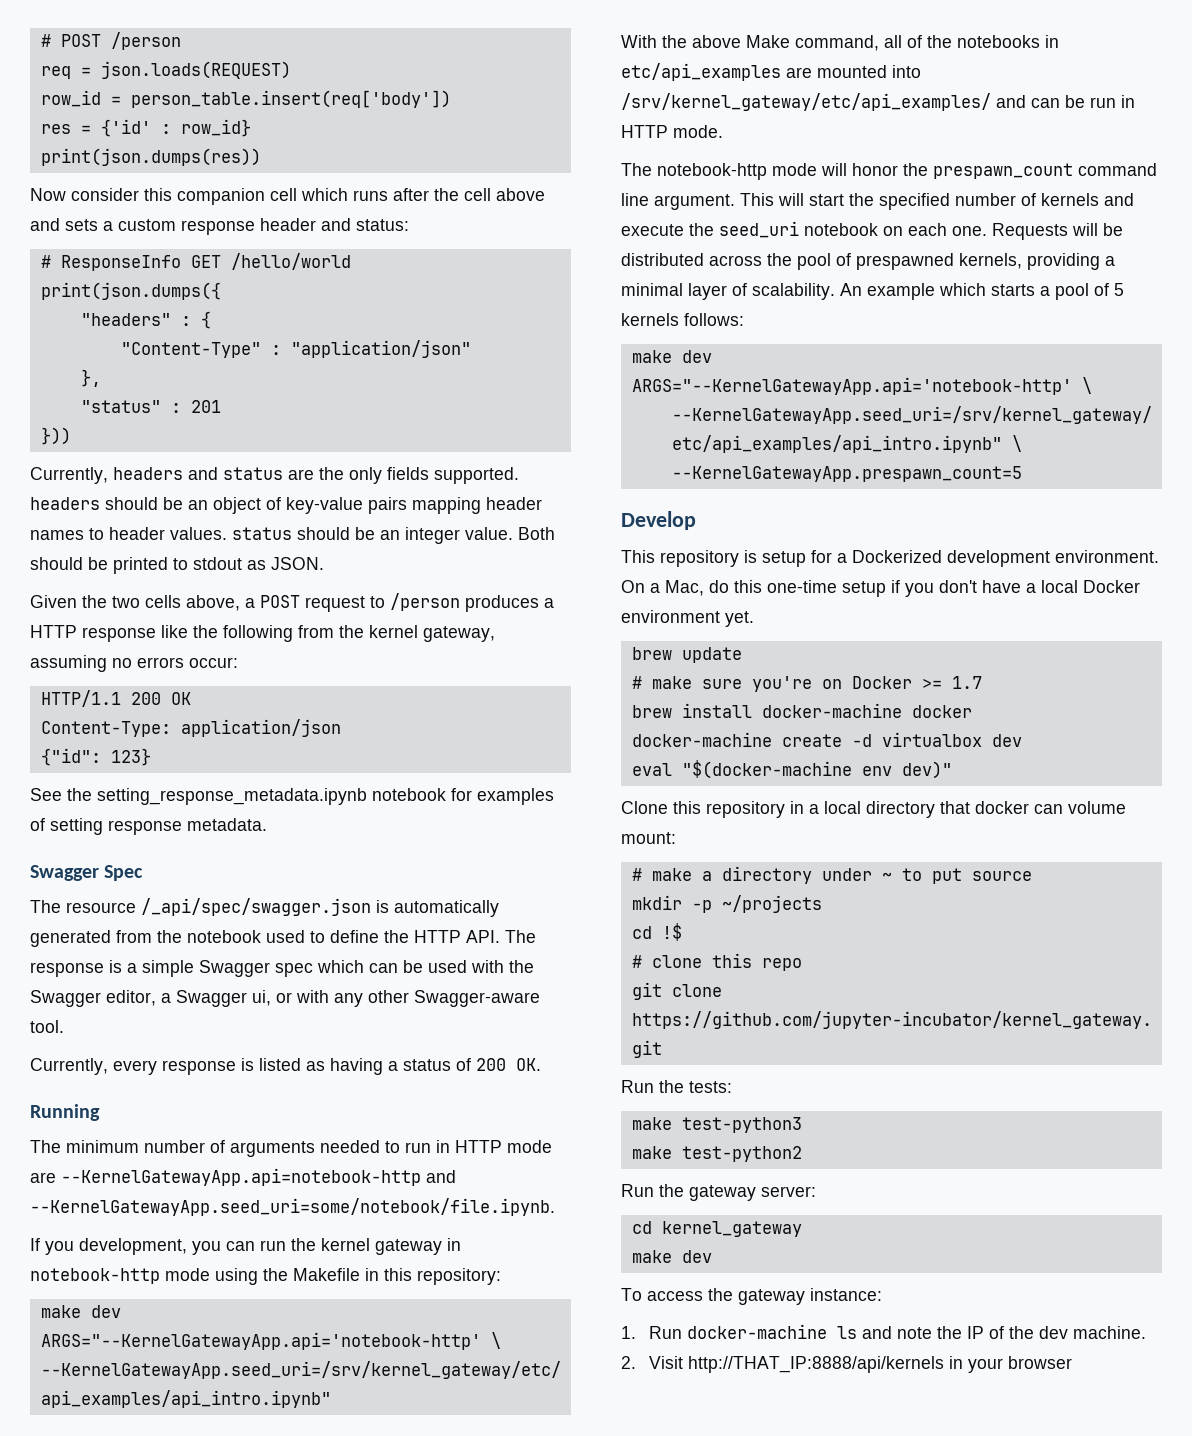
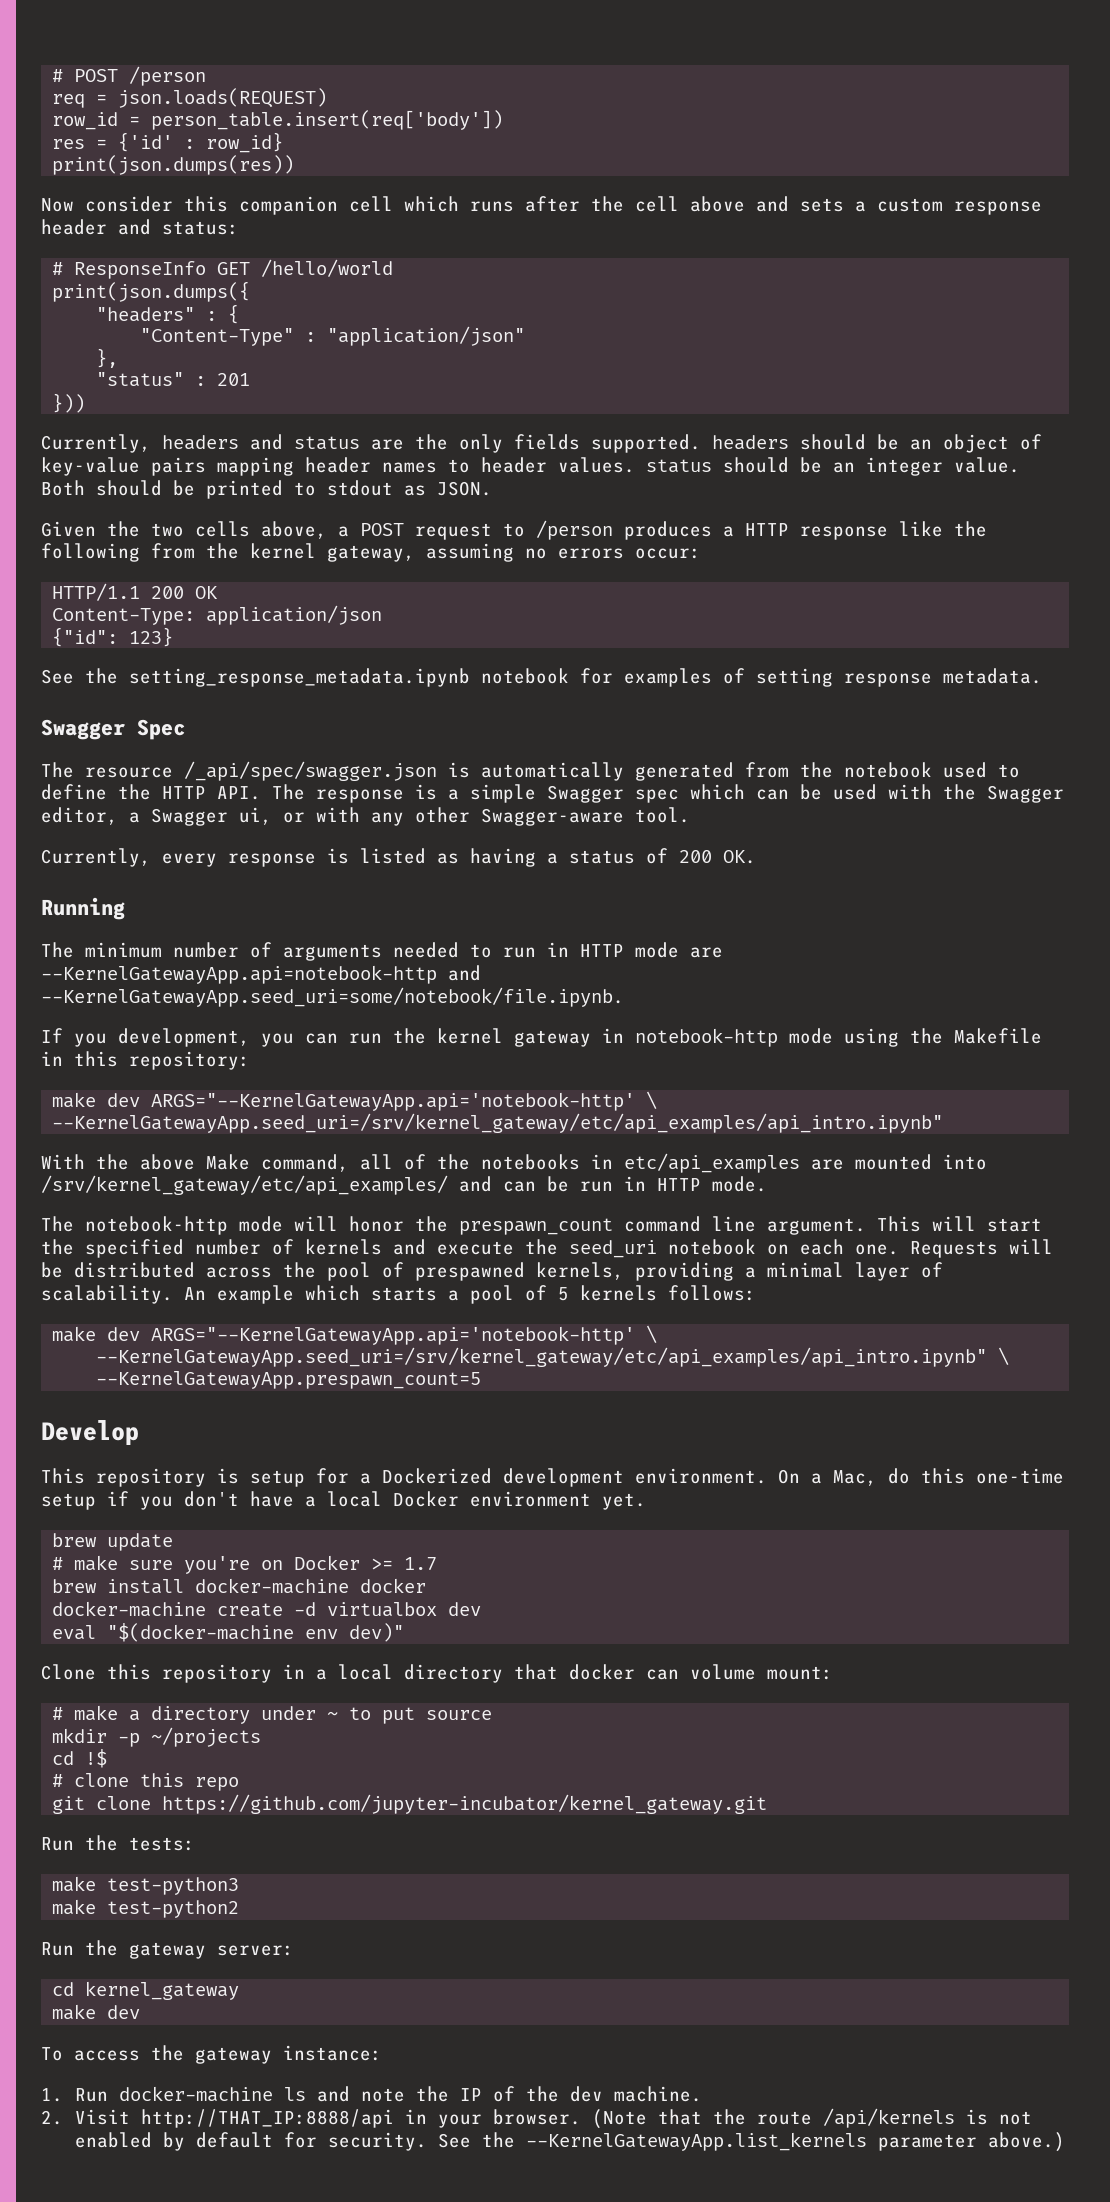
[687,1356,944,1373] http://THAT_IP:8888/api/kernels -> [140,2109,394,2128] http://THAT_IP:8888/api
[1007,1356,1072,1369] browser -> [492,2108,1032,2129] [74,2132,1065,2152] browser. (Note that the route /api/kernels is not enabled by default for security. See the --KernelGatewayApp.list_kernels parameter above.)

